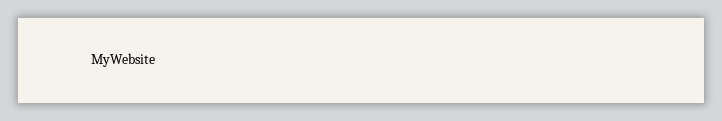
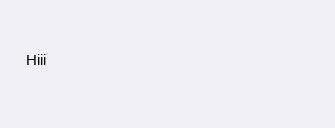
[91,53,155,67] MyWebsite -> [26,54,46,65] Hiii

